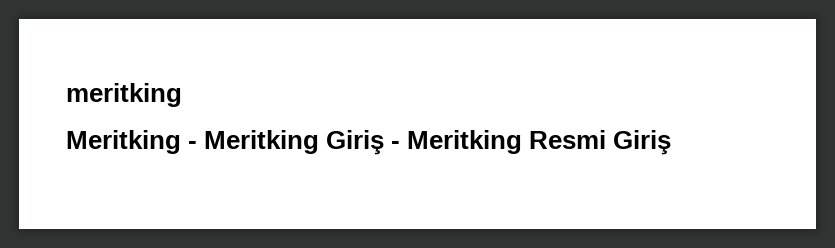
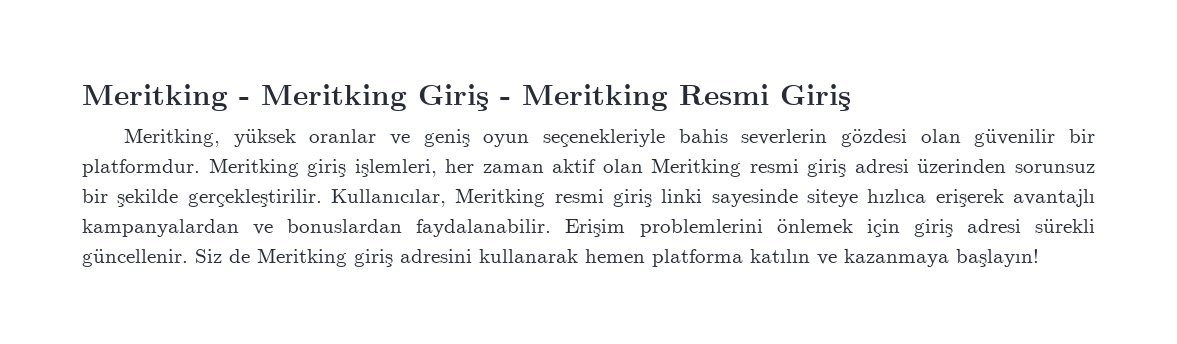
[66,83,182,107] meritking // -> (82, 97) none
(672, 142) none -> [123,128,1095,147] [82,158,1095,177] [82,188,1096,207] [82,219,1096,237] [82,248,1039,267] // Meritking, yüksek oranlar ve geniş oyun seçenekleriyle bahis severlerin gözdesi olan güvenilir bir platformdur. Meritking giriş işlemleri, her zaman aktif olan Meritking resmi giriş adresi üzerinden sorunsuz bir şekilde gerçekleştirilir. Kullanıcılar, Meritking resmi giriş linki sayesinde siteye hızlıca erişerek avantajlı kampanyalardan ve bonuslardan faydalanabilir. Erişim problemlerini önlemek için giriş adresi sürekli güncellenir. Siz de Meritking giriş adresini kullanarak hemen platforma katılın ve kazanmaya başlayın!

